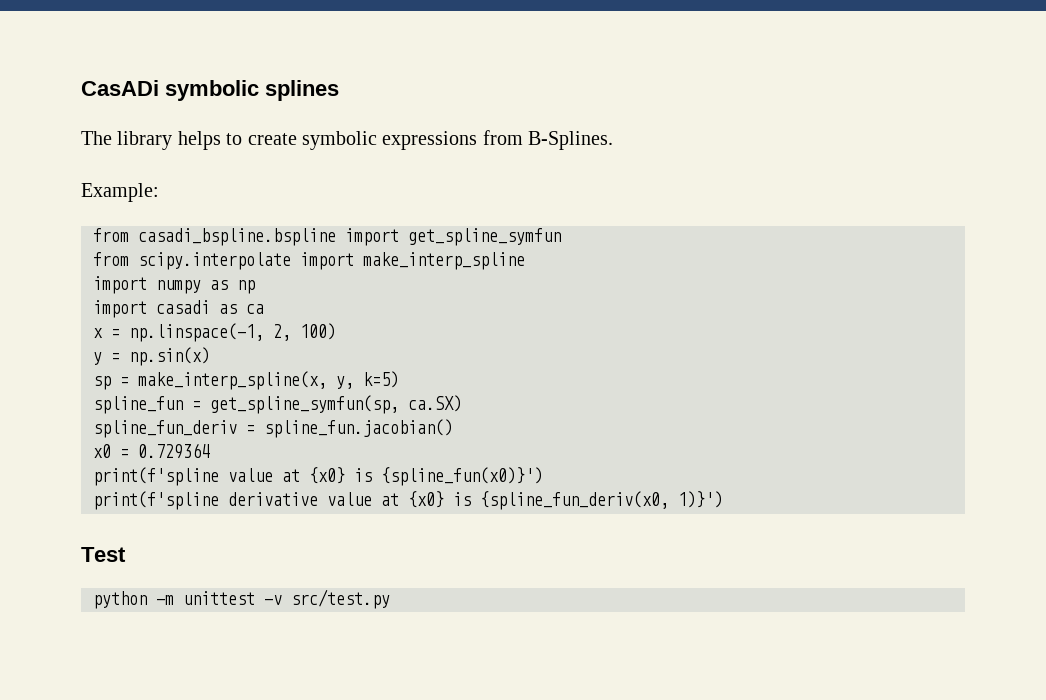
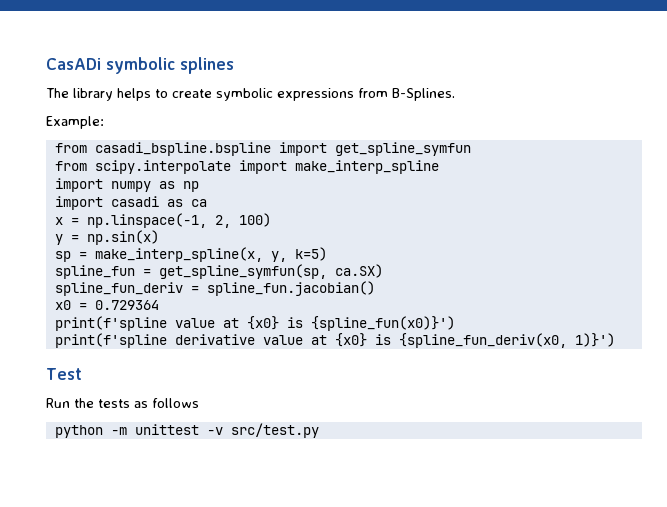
(126, 554) none -> [46,398,199,408] // Run the tests as follows

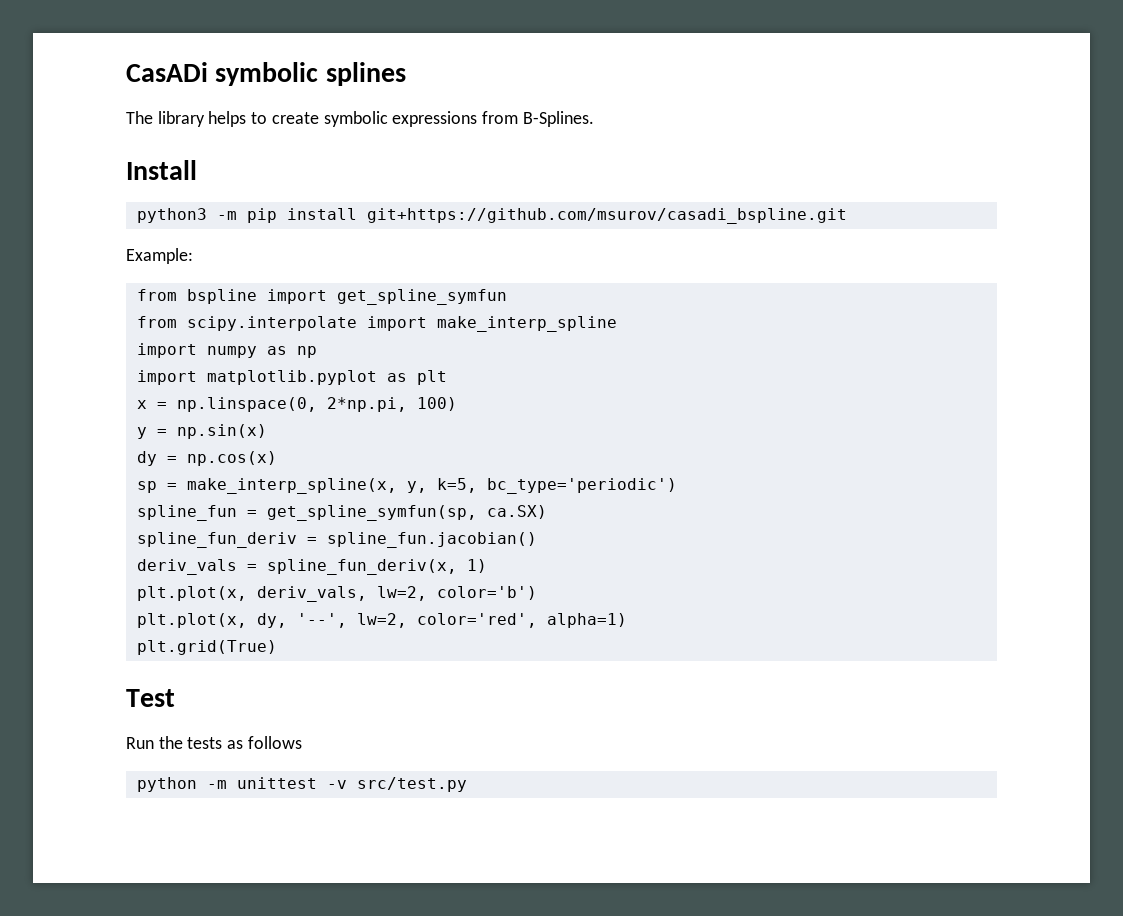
(455, 94) none -> [126,160,197,180] [136,208,847,224] // Install // python3 -m pip install git+https://github.com/msurov/casadi_bspline.git
[94,142,271,156] casadi_bspline.bspline -> [186,289,257,304] bspline
[110,196,207,207] casadi as ca -> [206,370,447,385] matplotlib.pyplot as plt
[86,213,231,228] np.linspace(-1, 2, -> [176,397,407,412] np.linspace(0, 2*np.pi,
(159, 237) none -> [136,451,277,466] // dy = np.cos(x)
[294,247,327,261] k=5) -> [436,478,677,494] k=5, bc_type='periodic')
[54,300,159,310] [54,316,455,331] [54,333,615,348] x0 = 0.729364 // print(f'spline value at {x0} is {spline_fun(x0)}') // print(f'spline derivative value at {x0} is {spline_fun_deriv(x0, 1)}') -> [136,559,487,575] [136,586,537,602] [136,613,627,628] [136,640,277,655] deriv_vals = spline_fun_deriv(x, 1) // plt.plot(x, deriv_vals, lw=2, color='b') // plt.plot(x, dy, '--', lw=2, color='red', alpha=1) // plt.grid(True)

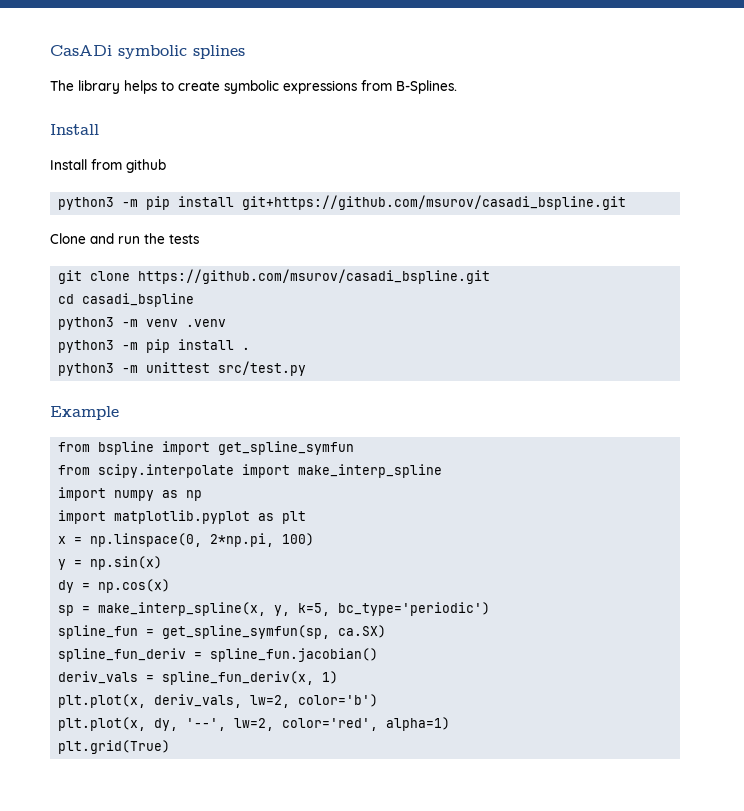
(197, 170) none -> [50,159,166,173] // Install from github
[126,248,193,264] Example: -> [50,233,199,244] [58,269,491,284] [58,293,195,307] [58,317,227,330] [58,339,251,353] [58,361,307,376] [50,406,119,420] Clone and run the tests // git clone https://github.com/msurov/casadi_bspline.git // cd casadi_bspline // python3 -m venv .venv // python3 -m pip install . // python3 -m unittest src/test.py // Example
[126,689,175,707] [126,736,302,749] [136,777,467,792] // Test // Run the tests as follows // python -m unittest -v src/test.py -> (171, 747) none

